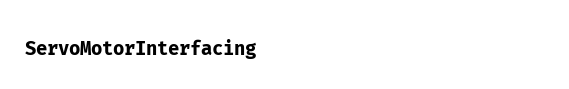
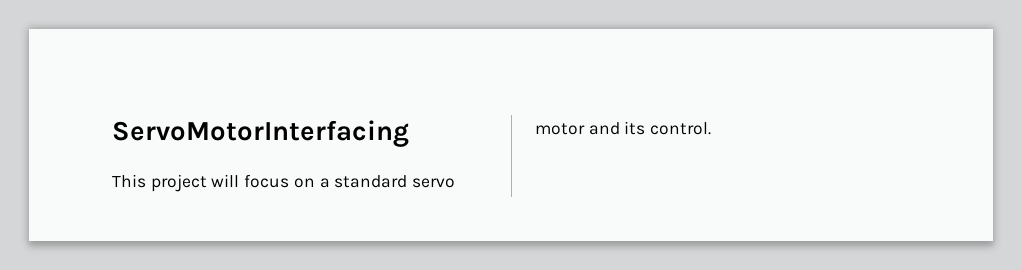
(256, 49) none -> [112,174,456,192] [535,121,712,135] // This project will focus on a standard servo motor and its control.

